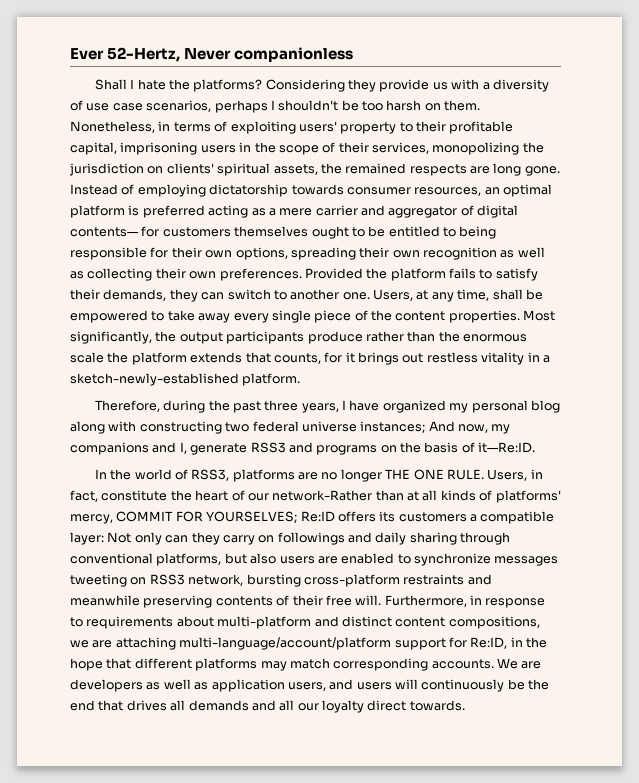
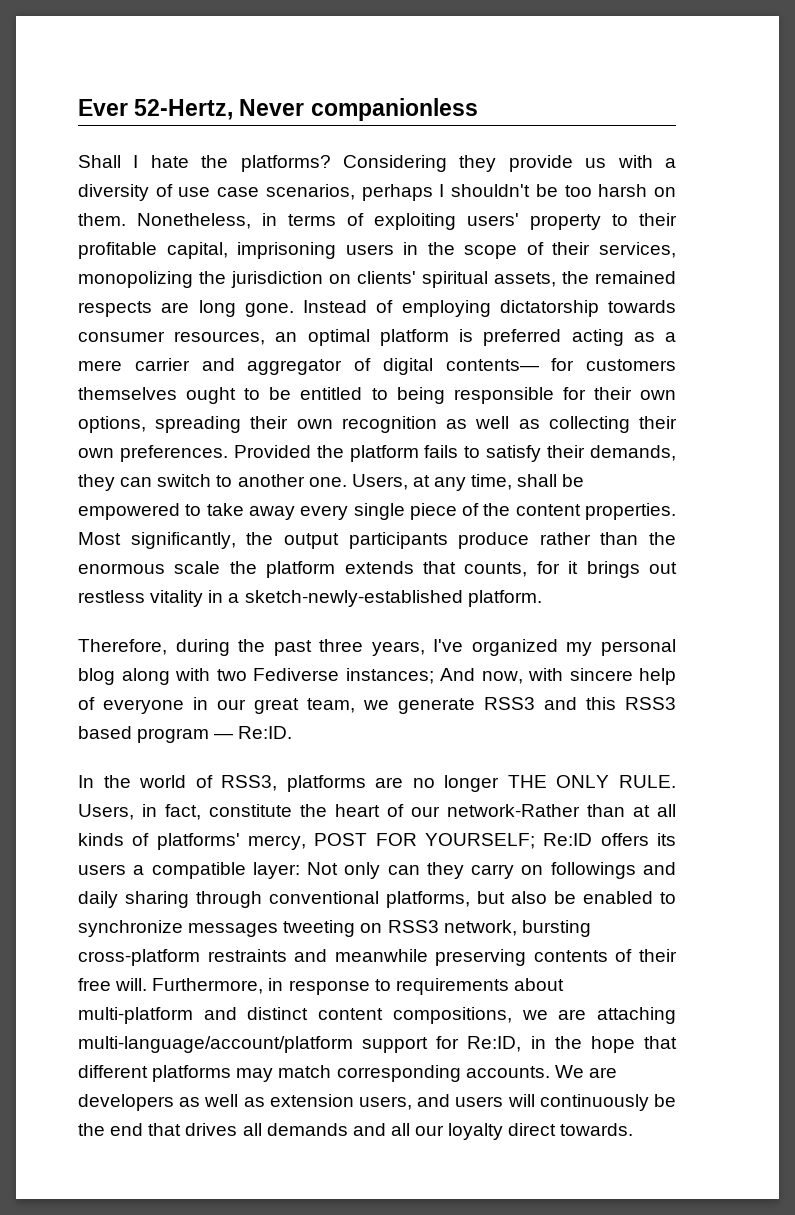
[342,400,380,411] I have -> [433,639,464,652] I've
[139,421,511,434] [70,442,536,455] constructing two federal universe instances; And now, my companions and I, generate RSS3 and programs on the basis of it—Re:ID. -> [216,668,676,685] [78,697,676,714] [78,726,293,743] two Fediverse instances; And now, with sincere help of everyone in our great team, we generate RSS3 and this RSS3 based program — Re:ID.
[413,469,444,480] ONE -> [556,775,610,788] ONLY
[116,511,298,523] COMMIT FOR YOURSELVES; -> [314,833,535,849] POST FOR YOURSELF;
[398,512,467,522] customers -> [78,864,126,875] users
[279,556,338,564] users are -> [554,891,576,904] be
[211,679,285,692] application -> [269,1094,354,1107] extension

